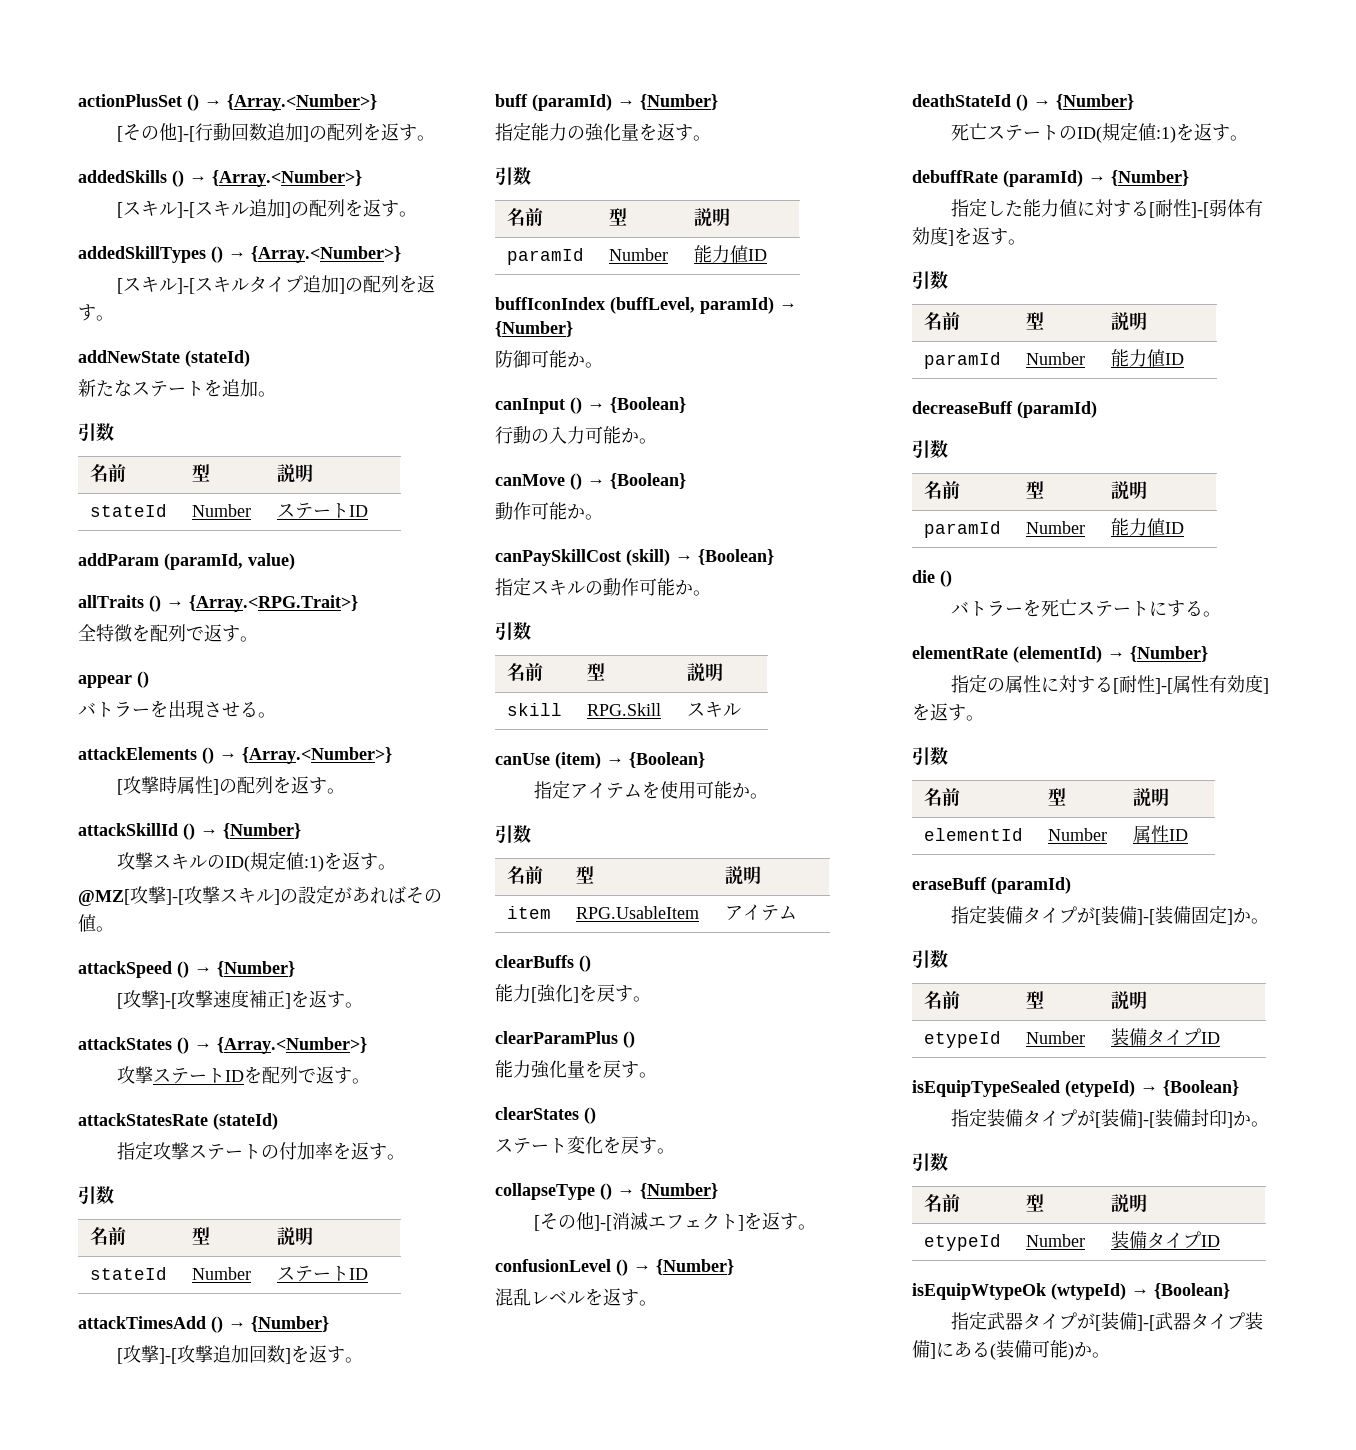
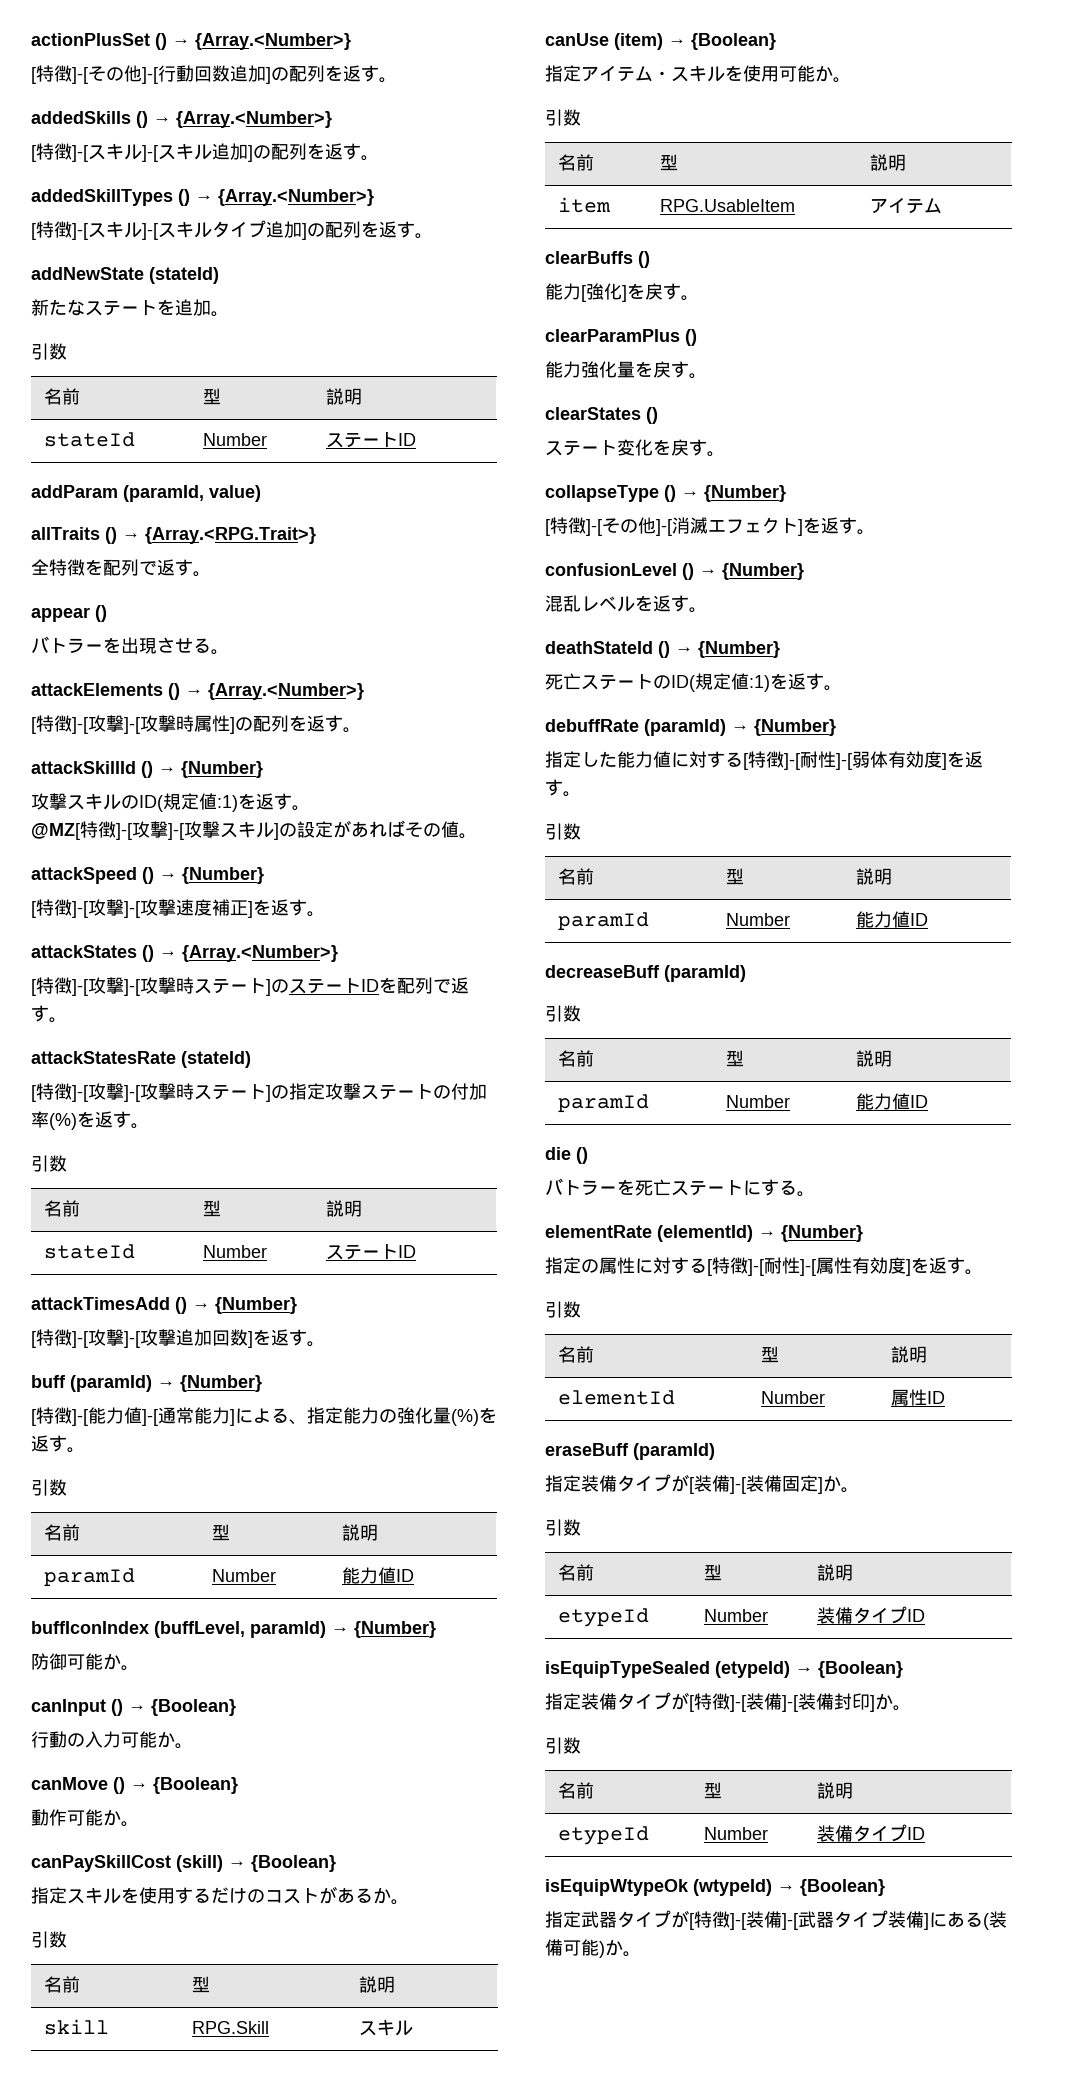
(123, 134) none -> [36,65,88,84] 特徴]-[
(123, 210) none -> [36,143,88,162] 特徴]-[
(123, 286) none -> [36,221,88,240] 特徴]-[
(123, 787) none -> [36,715,140,734] 特徴]-[攻撃]-[
(130, 897) none -> [80,821,132,840] 特徴]-[
(123, 1001) none -> [36,899,88,918] 特徴]-[
[116,1066,153,1084] 攻撃 -> [31,977,289,996] [特徴]-[攻撃]-[攻撃時ステート]の
(278, 1121) none -> [31,1083,289,1102] [特徴]-[攻撃]-[攻撃時ステート]の
(333, 1151) none -> [49,1113,77,1130] (%)
(123, 1356) none -> [36,1329,88,1348] 特徴]-[
(718, 102) none -> [31,1407,307,1426] [特徴]-[能力値]-[通常能力]による、
(639, 132) none -> [451,1409,479,1426] (%)
[585,578,675,596] の動作可能 -> [121,1886,373,1904] を使用するだけのコストがある
(642, 790) none -> [653,65,725,82] ・スキル
(540, 1223) none -> [550,517,602,536] 特徴]-[
(1155, 210) none -> [748,751,800,770] 特徴]-[
(1119, 686) none -> [712,1257,764,1276] 特徴]-[
(1101, 1120) none -> [694,1693,746,1712] 特徴]-[
(1101, 1323) none -> [694,1911,746,1930] 特徴]-[

